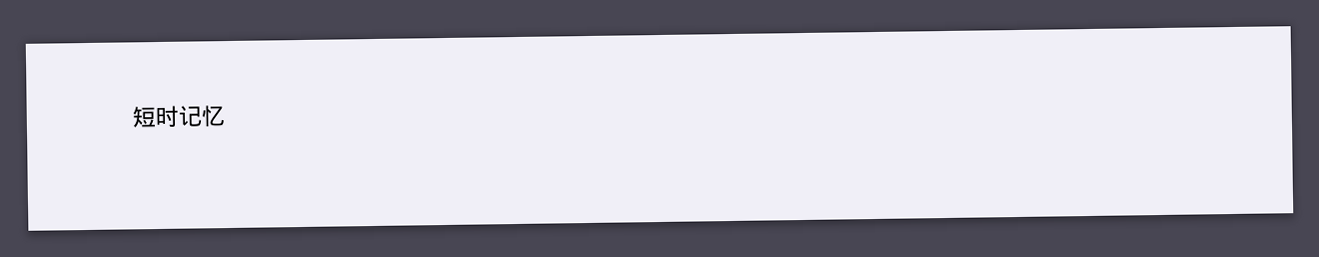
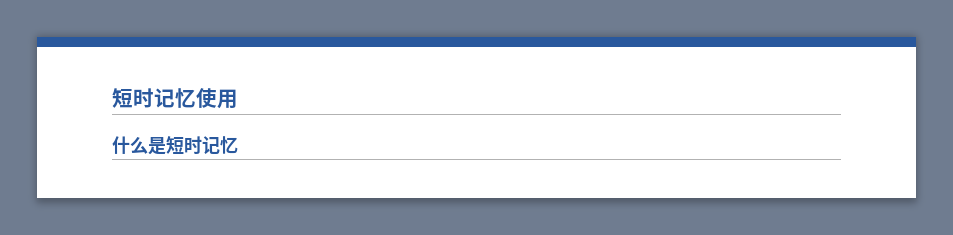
[132,105,225,128] 短时记忆 -> [112,88,238,109] [112,136,238,155] 短时记忆使用 // 什么是短时记忆

